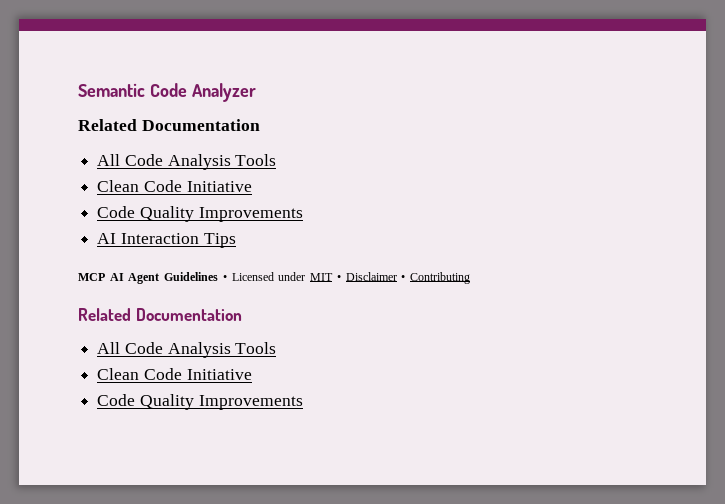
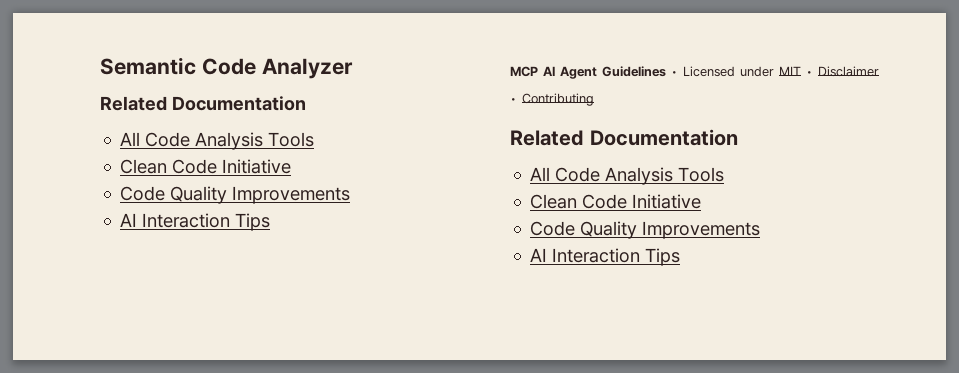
(303, 402) none -> [530,248,681,266] // AI Interaction Tips

